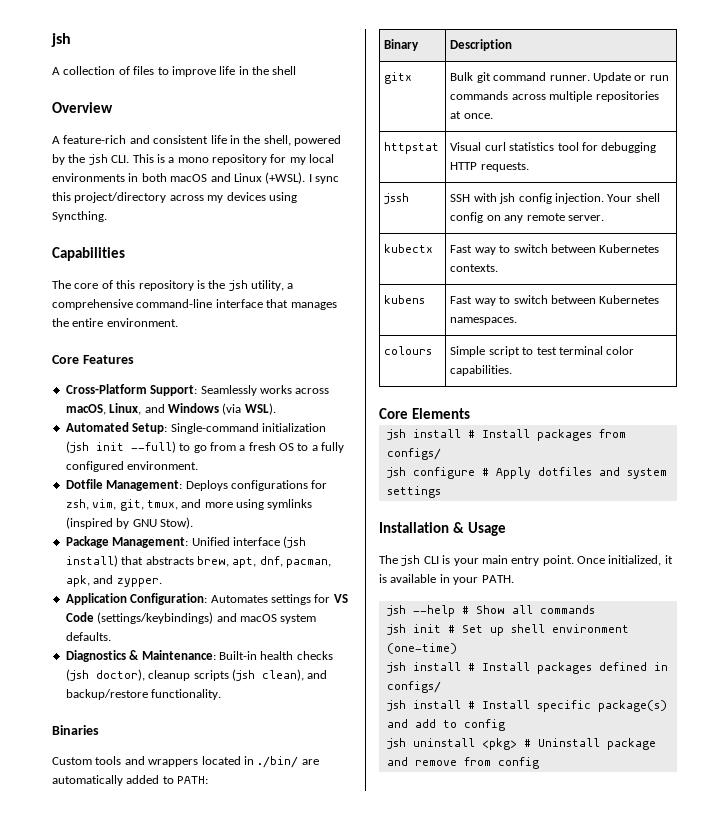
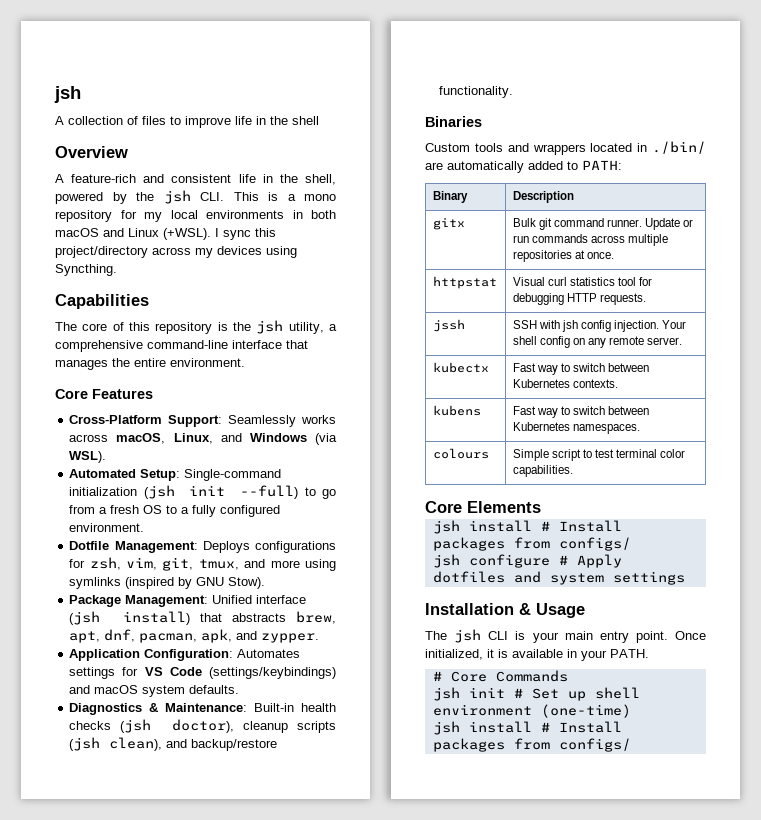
[386,605,595,617] jsh --help # Show all commands -> [432,670,568,682] # Core Commands
[598,662,668,671] [386,681,441,693] [386,700,667,712] [386,719,505,731] [386,738,656,750] [386,757,539,769] defined in configs/ // jsh install # Install specific package(s) and add to config // jsh uninstall <pkg> # Uninstall package and remove from config -> [513,738,631,752] from configs/

